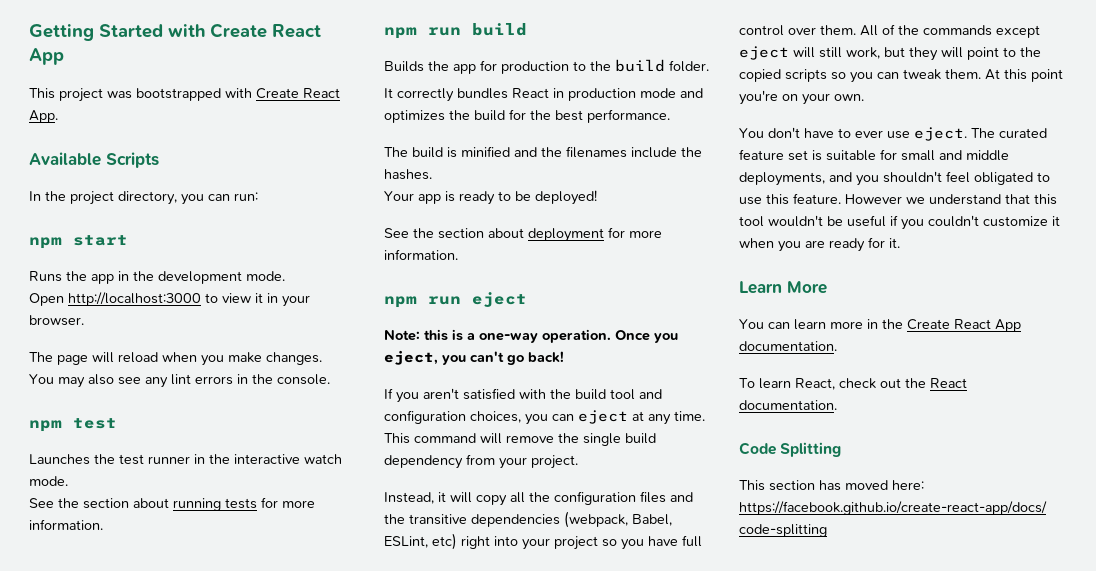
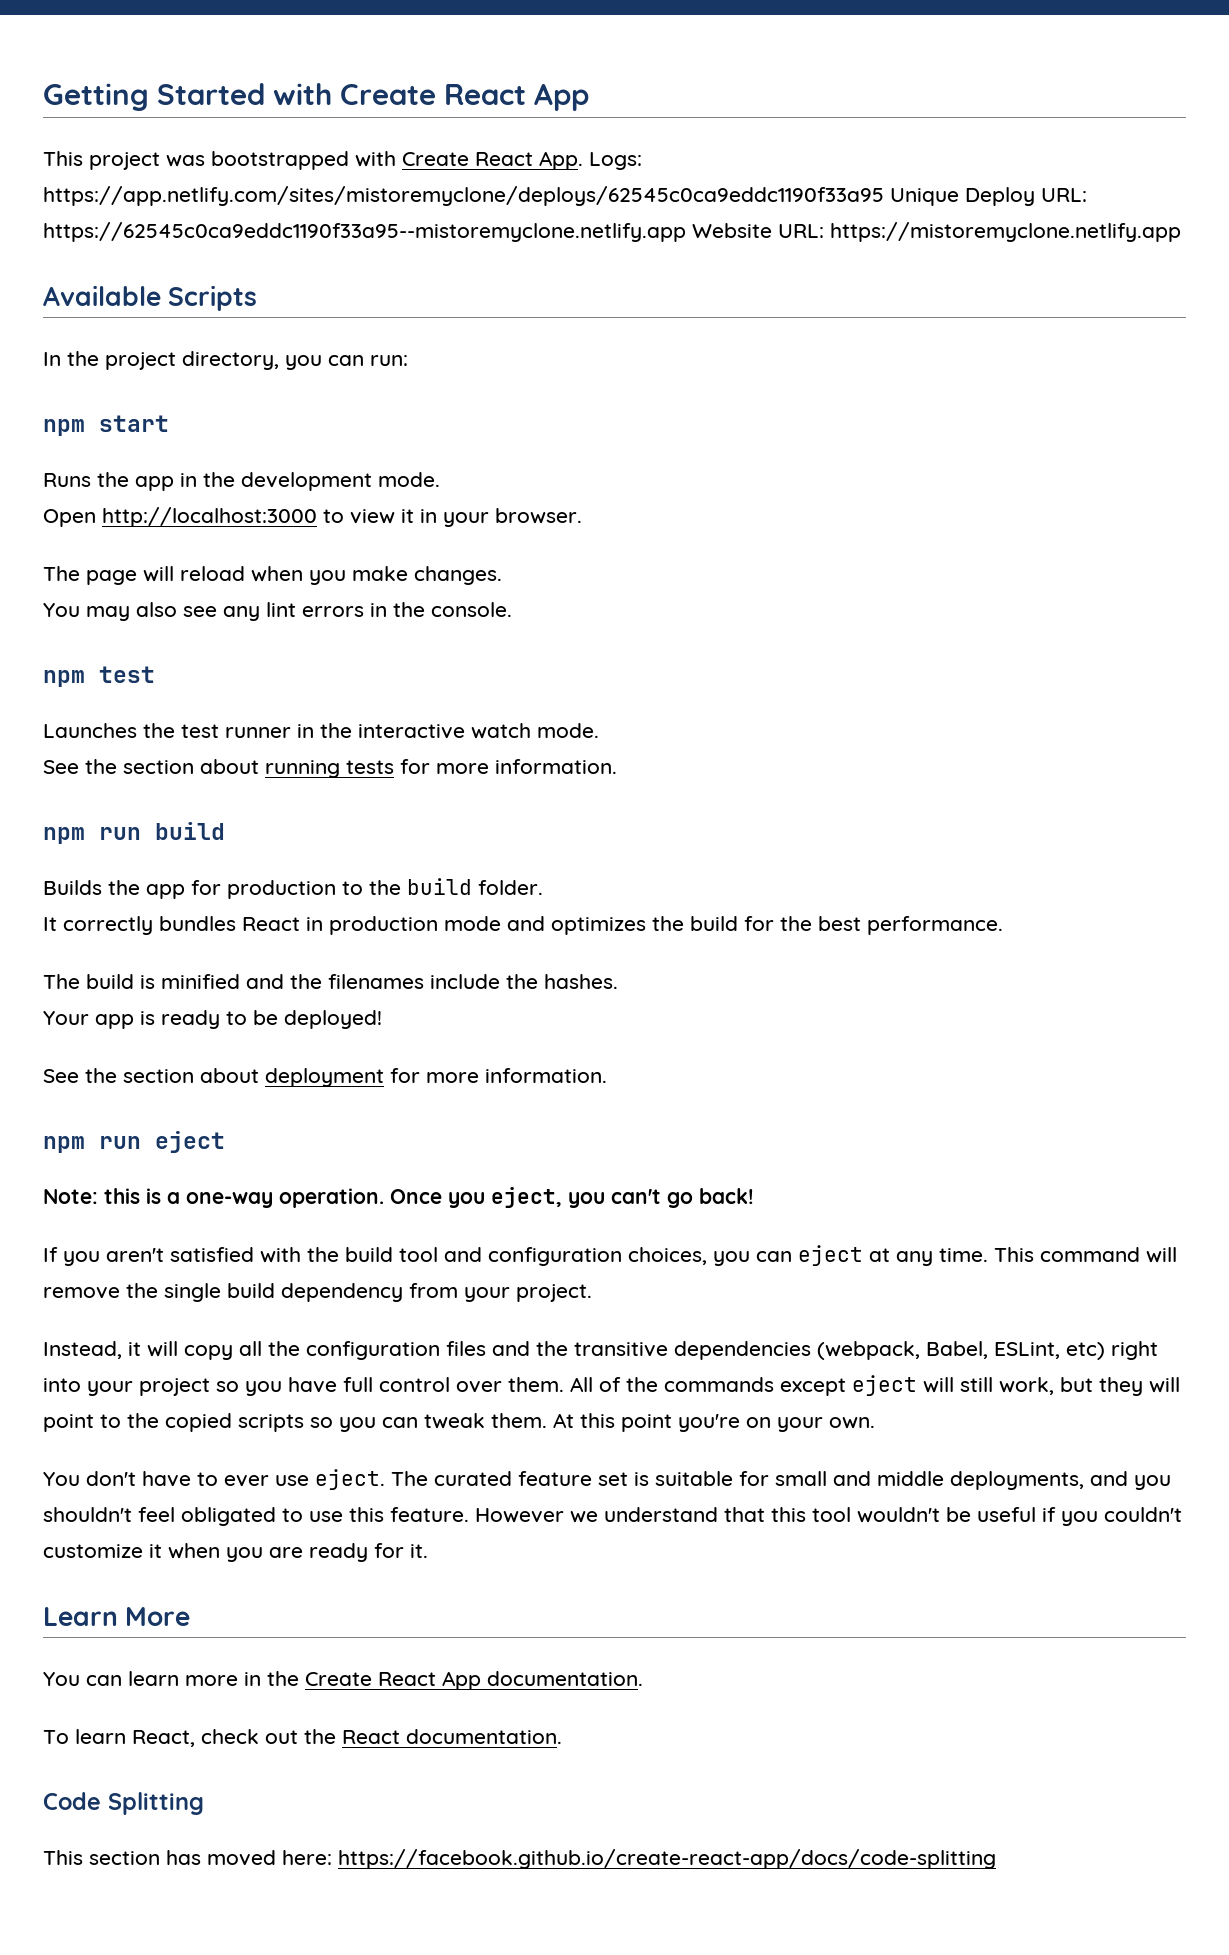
(58, 116) none -> [589,152,642,170] [43,186,1087,206] [43,222,1181,242] Logs: https://app.netlify.com/sites/mistoremyclone/deploys/62545c0ca9eddc1190f33a95 Unique Deploy URL: https://62545c0ca9eddc1190f33a95--mistoremyclone.netlify.app Website URL: https://mistoremyclone.netlify.app

